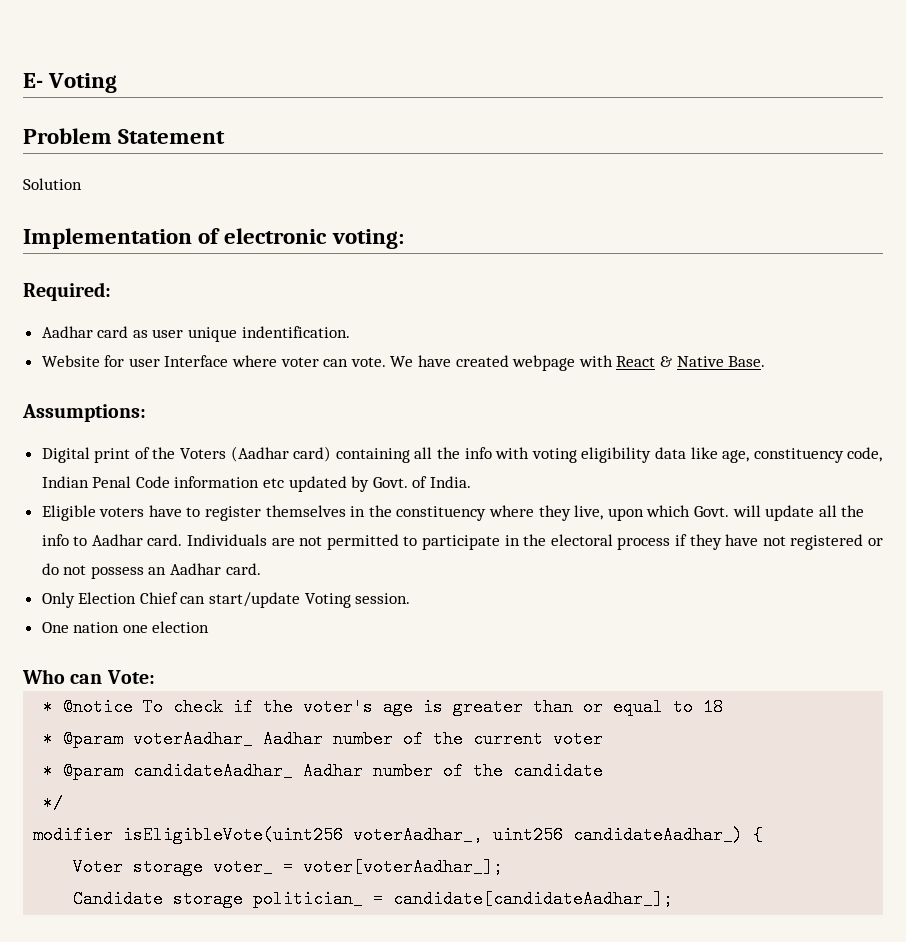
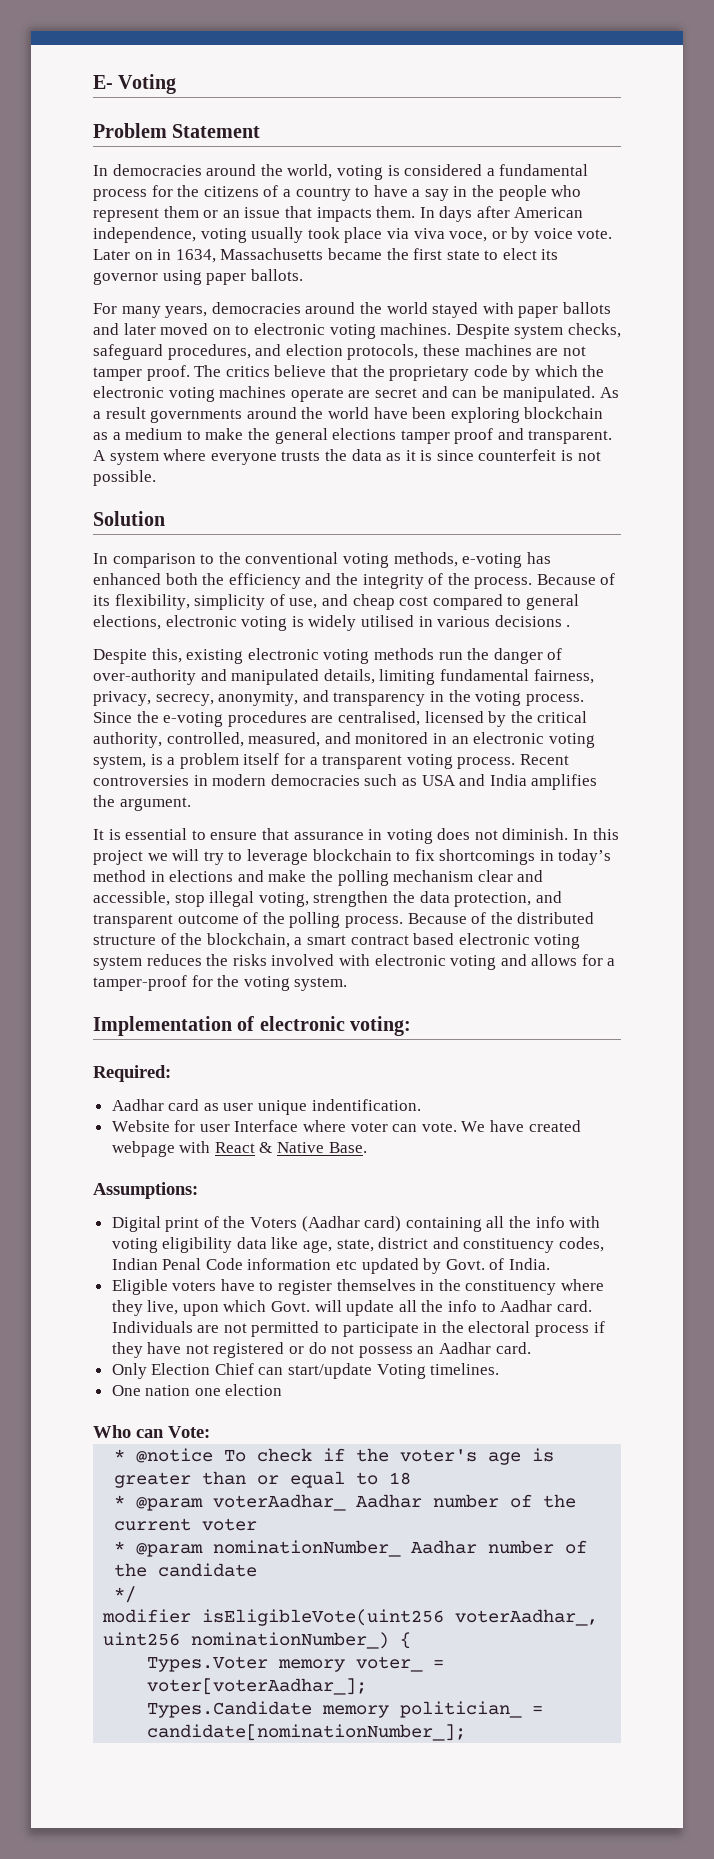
[23,178,82,190] Solution -> [93,164,589,180] [93,185,582,201] [93,206,584,222] [93,227,613,243] [93,248,559,263] [93,269,303,285] [93,302,611,318] [93,323,621,339] [93,344,586,360] [93,365,605,381] [93,386,619,402] [93,407,604,423] [93,428,613,444] [93,449,601,465] [93,470,156,486] [93,511,165,526] [93,552,551,568] [93,573,616,589] [93,594,579,610] [93,615,571,631] [93,648,563,664] [93,669,594,685] [93,690,584,706] [93,711,588,727] [93,732,595,748] [93,753,569,769] [93,774,598,790] [93,795,191,811] [93,828,619,844] [93,849,612,865] [93,870,544,886] [93,891,562,907] [93,912,595,928] [93,933,581,949] [93,954,616,970] [93,975,348,991] In democracies around the world, voting is considered a fundamental process for the citizens of a country to have a say in the people who represent them or an issue that impacts them. In days after American independence, voting usually took place via viva voce, or by voice vote. Later on in 1634, Massachusetts became the first state to elect its governor using paper ballots. // For many years, democracies around the world stayed with paper ballots and later moved on to electronic voting machines. Despite system checks, safeguard procedures, and election protocols, these machines are not tamper proof. The critics believe that the proprietary code by which the electronic voting machines operate are secret and can be manipulated. As a result governments around the world have been exploring blockchain as a medium to make the general elections tamper proof and transparent. A system where everyone trusts the data as it is since counterfeit is not possible. // Solution // In comparison to the conventional voting methods, e-voting has enhanced both the efficiency and the integrity of the process. Because of its flexibility, simplicity of use, and cheap cost compared to general elections, electronic voting is widely utilised in various decisions . // Despite this, existing electronic voting methods run the danger of over-authority and manipulated details, limiting fundamental fairness, privacy, secrecy, anonymity, and transparency in the voting process. Since the e-voting procedures are centralised, licensed by the critical authority, controlled, measured, and monitored in an electronic voting system, is a problem itself for a transparent voting process. Recent controversies in modern democracies such as USA and India amplifies the argument. // It is essential to ensure that assurance in voting does not diminish. In this project we will try to leverage blockchain to fix shortcomings in today’s method in elections and make the polling mechanism clear and accessible, stop illegal voting, strengthen the data protection, and transparent outcome of the polling process. Because of the distributed structure of the blockchain, a smart contract based electronic voting system reduces the risks involved with electronic voting and allows for a tamper-proof for the voting system.
[753,447,883,463] constituency code, -> [336,1237,605,1253] state, district and constituency codes,
[355,593,411,604] session. -> [430,1363,500,1375] timelines.
[133,762,294,780] candidateAadhar_ -> [213,1540,402,1557] nominationNumber_
[573,826,744,844] candidateAadhar_) -> [191,1632,390,1649] nominationNumber_)
[73,858,204,876] Voter storage -> [147,1656,346,1672] Types.Voter memory
[73,890,244,908] Candidate storage -> [147,1701,390,1718] Types.Candidate memory
[393,890,674,908] candidate[candidateAadhar_]; -> [147,1724,467,1741] candidate[nominationNumber_];

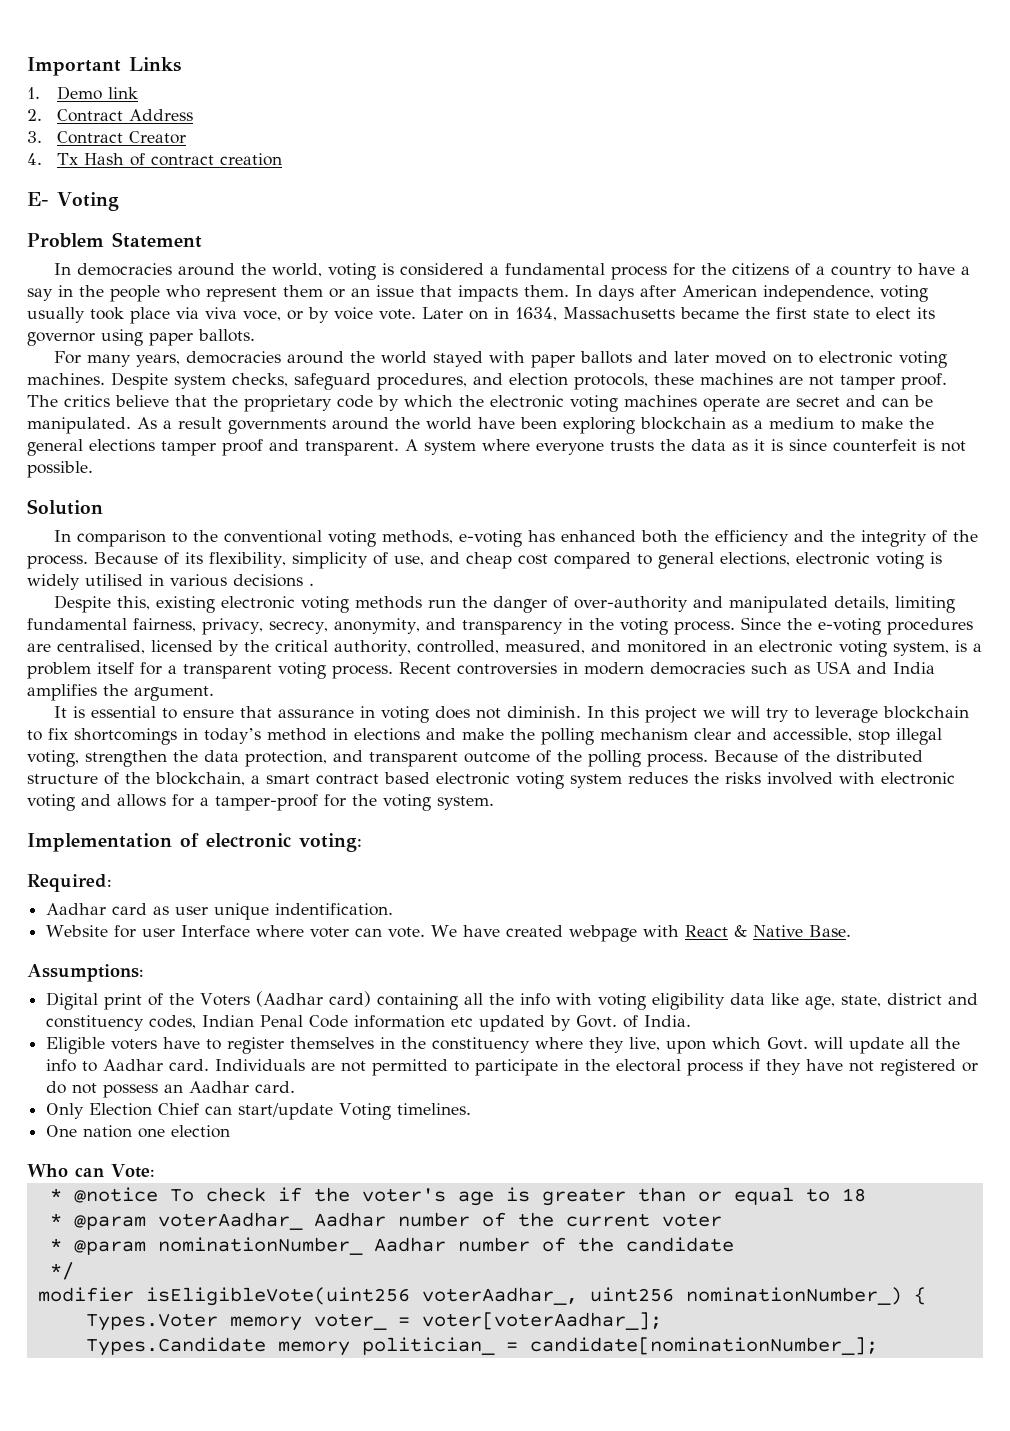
(93, 82) none -> [27,57,181,76] [27,86,139,100] [27,109,194,122] [27,131,187,144] [27,153,283,166] Important Links // 1. Demo link // 2. Contract Address // 3. Contract Creator // 4. Tx Hash of contract creation //

